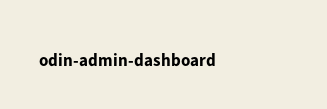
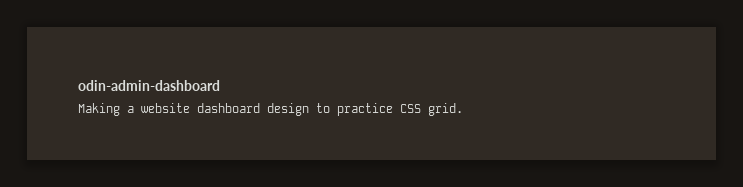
(216, 60) none -> [78,103,463,116] // Making a website dashboard design to practice CSS grid.

